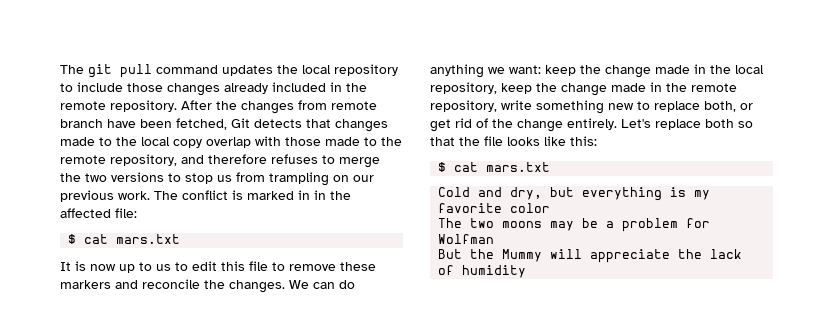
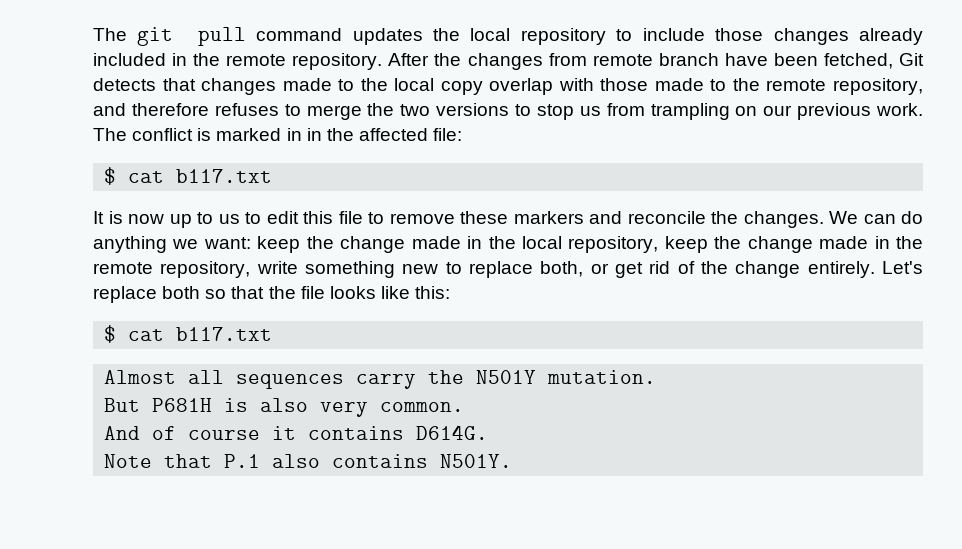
[116,234,181,244] mars.txt -> [176,169,273,183] b117.txt
[486,162,551,172] [438,187,711,201] [438,203,551,213] [438,218,711,232] [438,234,495,244] [438,249,743,263] [438,265,527,278] mars.txt // Cold and dry, but everything is my favorite color // The two moons may be a problem for Wolfman // But the Mummy will appreciate the lack of humidity -> [176,327,273,341] [104,370,657,389] [104,398,465,417] [104,425,489,440] [104,454,513,468] b117.txt // Almost all sequences carry the N501Y mutation. // But P681H is also very common. // And of course it contains D614G. // Note that P.1 also contains N501Y.

